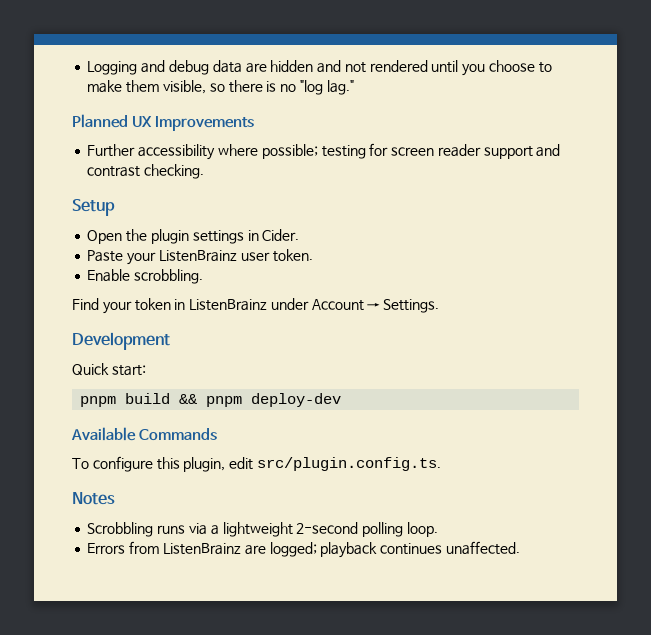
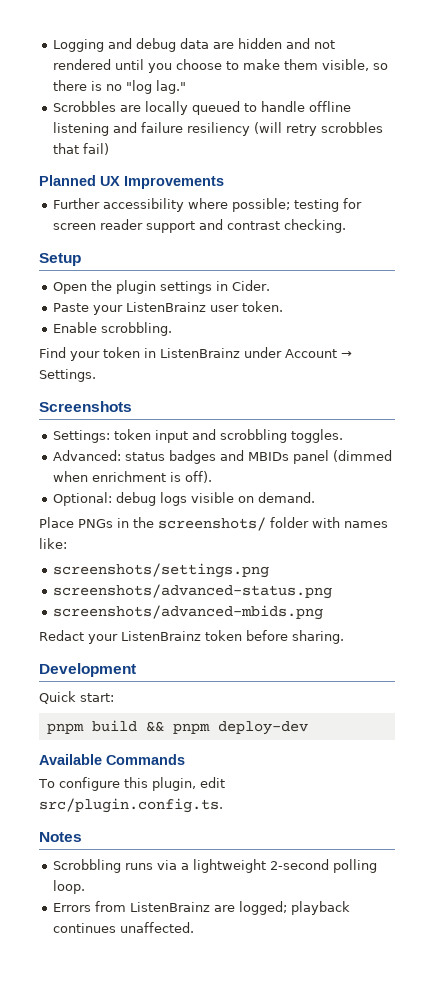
(354, 87) none -> [52,101,351,115] [52,122,383,136] [52,143,109,155] // Scrobbles are locally queued to handle offline listening and failure resiliency (will retry scrobbles that fail)
(440, 306) none -> [39,401,132,412] [52,429,343,443] [52,450,392,464] [52,471,212,483] [52,492,315,506] [39,517,388,531] [39,538,67,549] [52,563,269,578] [52,584,332,599] [52,605,323,620] [39,630,344,644] // Screenshots // Settings: token input and scrobbling toggles. // Advanced: status badges and MBIDs panel (dimmed when enrichment is off). // Optional: debug logs visible on demand. // Place PNGs in the screenshots/ folder with names like: // screenshots/settings.png // screenshots/advanced-status.png // screenshots/advanced-mbids.png // Redact your ListenBrainz token before sharing.

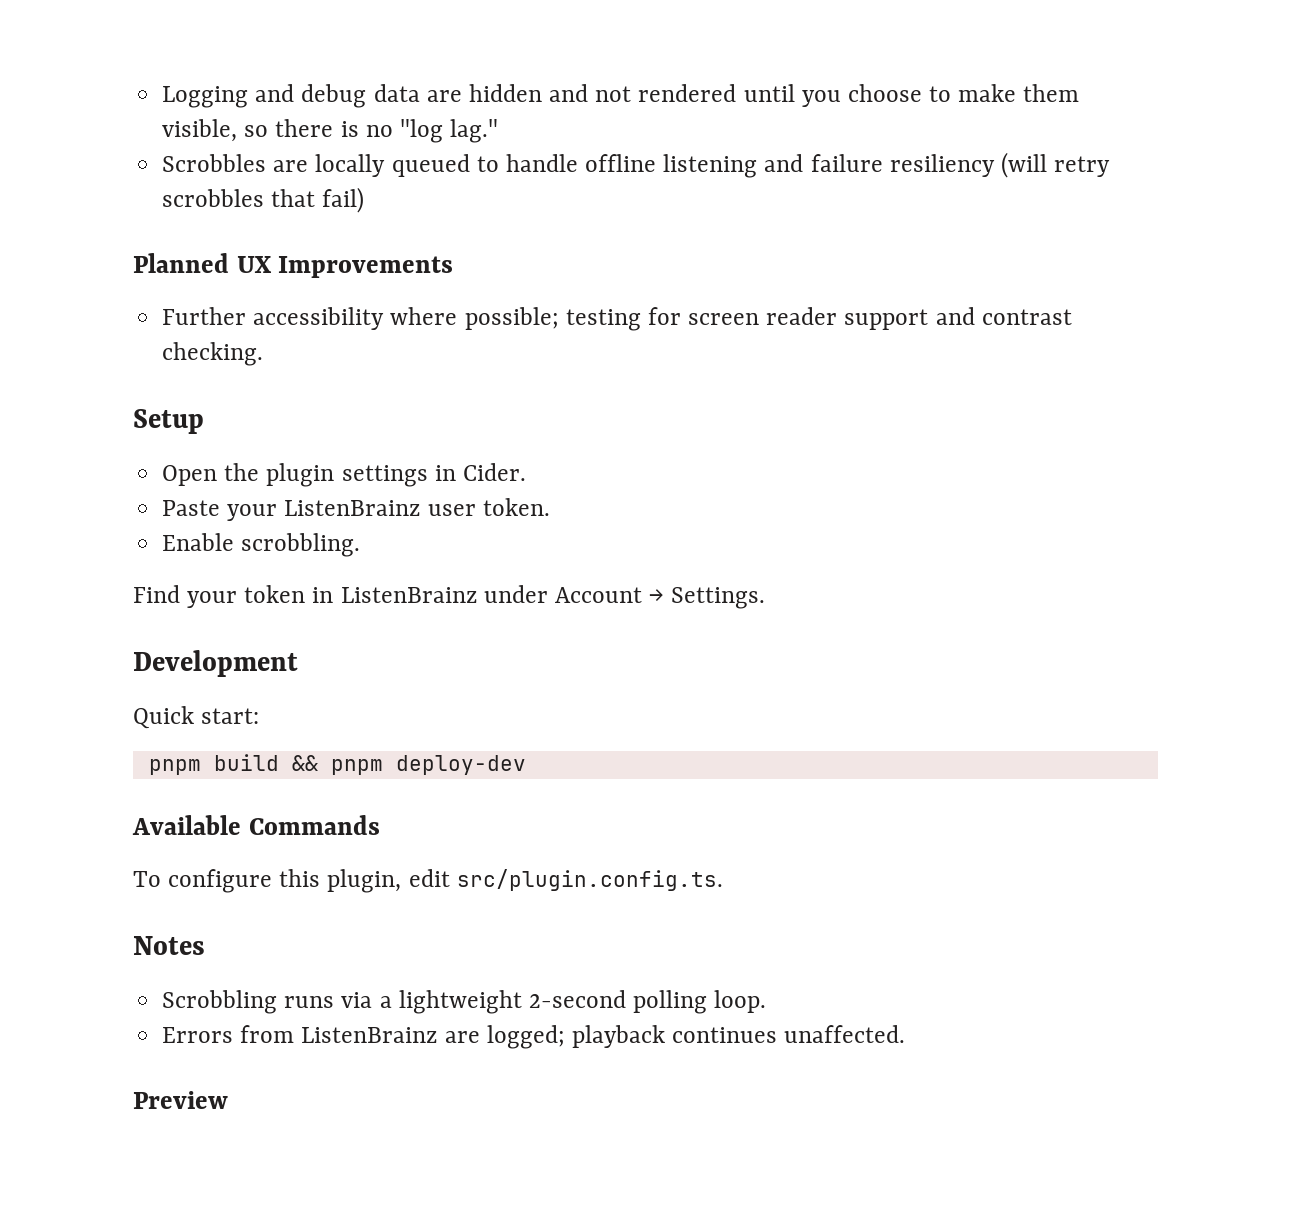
[39,401,132,412] [52,429,343,443] [52,450,392,464] [52,471,212,483] [52,492,315,506] [39,517,388,531] [39,538,67,549] [52,563,269,578] [52,584,332,599] [52,605,323,620] [39,630,344,644] // Screenshots // Settings: token input and scrobbling toggles. // Advanced: status badges and MBIDs panel (dimmed when enrichment is off). // Optional: debug logs visible on demand. // Place PNGs in the screenshots/ folder with names like: // screenshots/settings.png // screenshots/advanced-status.png // screenshots/advanced-mbids.png // Redact your ListenBrainz token before sharing. -> (766, 598) none
(194, 927) none -> [133,1091,228,1109] // Preview

